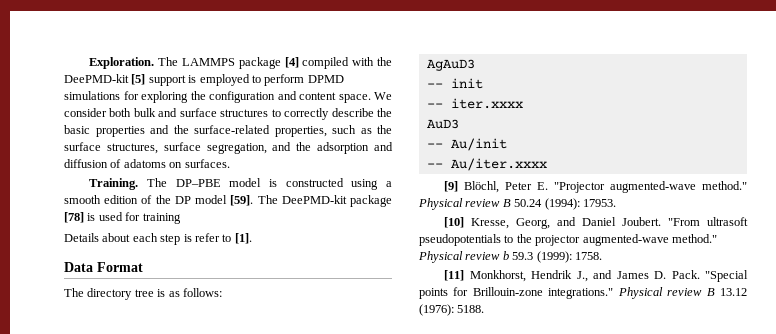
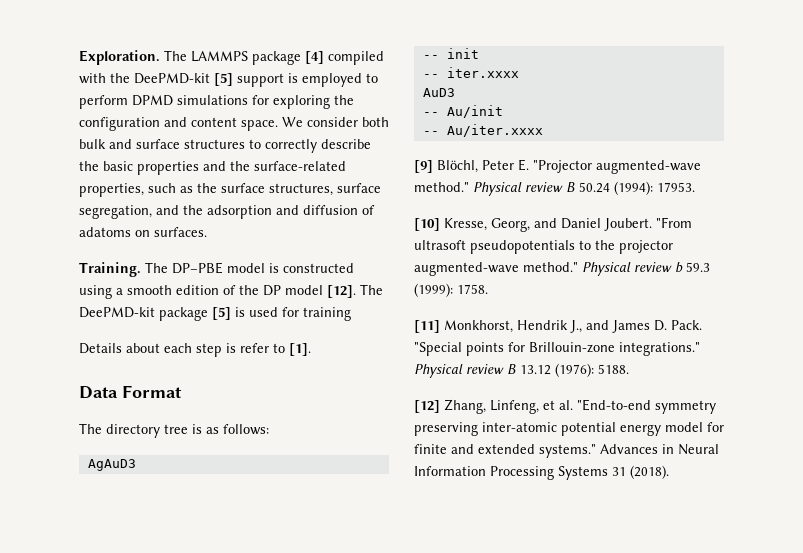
[230,195,254,206] [59]. -> [327,285,356,298] [12].
[64,212,84,223] [78] -> [212,307,231,320] [5]
(485, 309) none -> [414,399,716,414] [414,422,724,436] [414,444,719,458] [414,465,669,480] // [12] Zhang, Linfeng, et al. "End-to-end symmetry preserving inter-atomic potential energy model for finite and extended systems." Advances in Neural Information Processing Systems 31 (2018).

